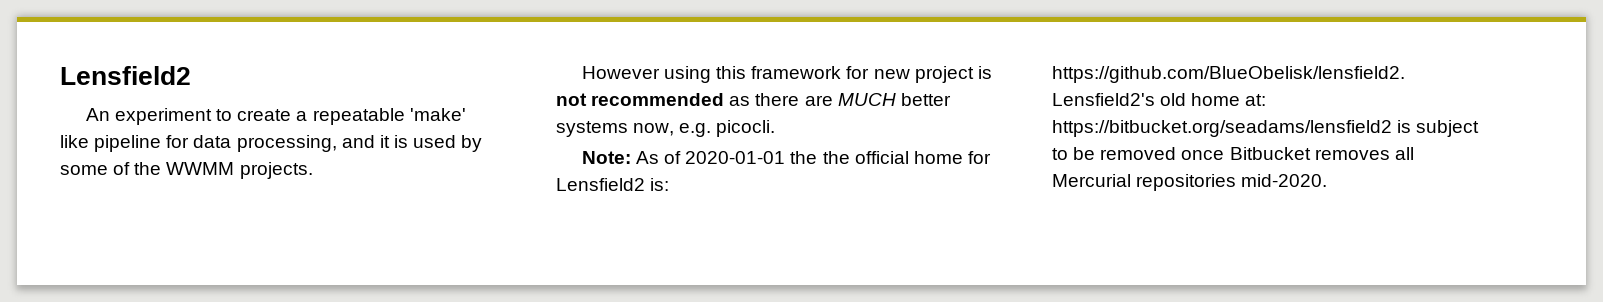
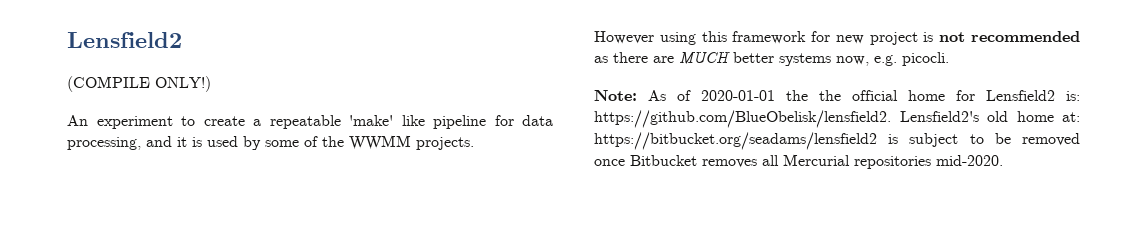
[60,66,191,85] Lensfield2 -> [67,32,182,48] [67,76,211,92] Lensfield2 // (COMPILE ONLY!)

